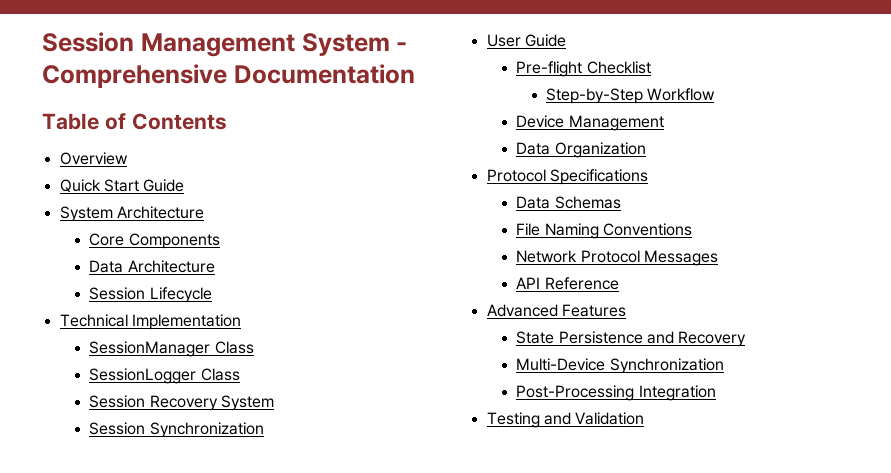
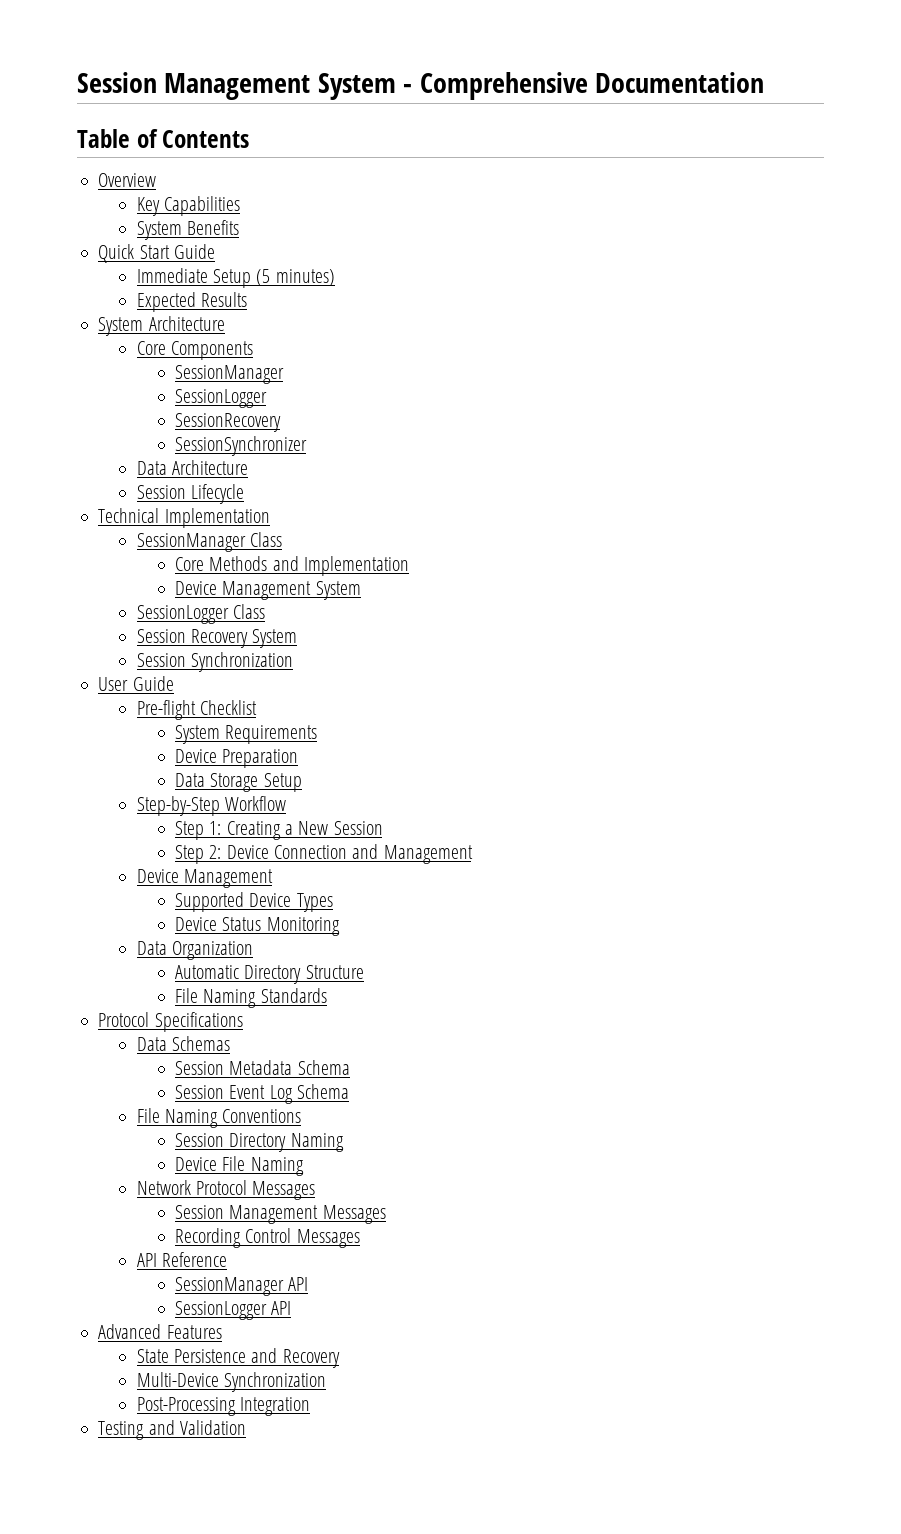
(128, 158) none -> [136,196,241,216] [136,220,240,240] // Key Capabilities // System Benefits
(185, 185) none -> [136,268,335,288] [136,292,248,312] // Immediate Setup (5 minutes) // Expected Results
(220, 241) none -> [175,365,285,384] [175,389,268,408] [175,413,282,432] [175,436,308,456] // SessionManager // SessionLogger // SessionRecovery // SessionSynchronizer
(254, 347) none -> [175,556,409,576] [175,581,361,600] // Core Methods and Implementation // Device Management System
[546,88,716,104] [516,115,664,131] [516,142,646,158] [486,169,648,185] [516,196,621,209] [516,223,693,239] [516,250,719,266] [516,277,619,290] Step-by-Step Workflow // Device Management // Data Organization // Protocol Specifications // Data Schemas // File Naming Conventions // Network Protocol Messages // API Reference -> [175,725,318,744] [175,749,299,768] [175,773,302,792] [136,796,287,816] [175,821,383,840] [175,844,473,864] [136,869,274,888] [175,892,333,912] [175,917,340,936] [136,941,254,960] [175,965,364,984] [175,988,327,1008] [98,1012,243,1032] [136,1036,231,1051] [175,1060,350,1075] [175,1084,349,1104] [136,1108,302,1128] [175,1133,344,1152] [175,1156,304,1176] [136,1180,316,1200] [175,1205,386,1224] [175,1228,360,1248] [136,1252,228,1267] [175,1277,309,1296] [175,1301,292,1320] System Requirements // Device Preparation // Data Storage Setup // Step-by-Step Workflow // Step 1: Creating a New Session // Step 2: Device Connection and Management // Device Management // Supported Device Types // Device Status Monitoring // Data Organization // Automatic Directory Structure // File Naming Standards // Protocol Specifications // Data Schemas // Session Metadata Schema // Session Event Log Schema // File Naming Conventions // Session Directory Naming // Device File Naming // Network Protocol Messages // Session Management Messages // Recording Control Messages // API Reference // SessionManager API // SessionLogger API

